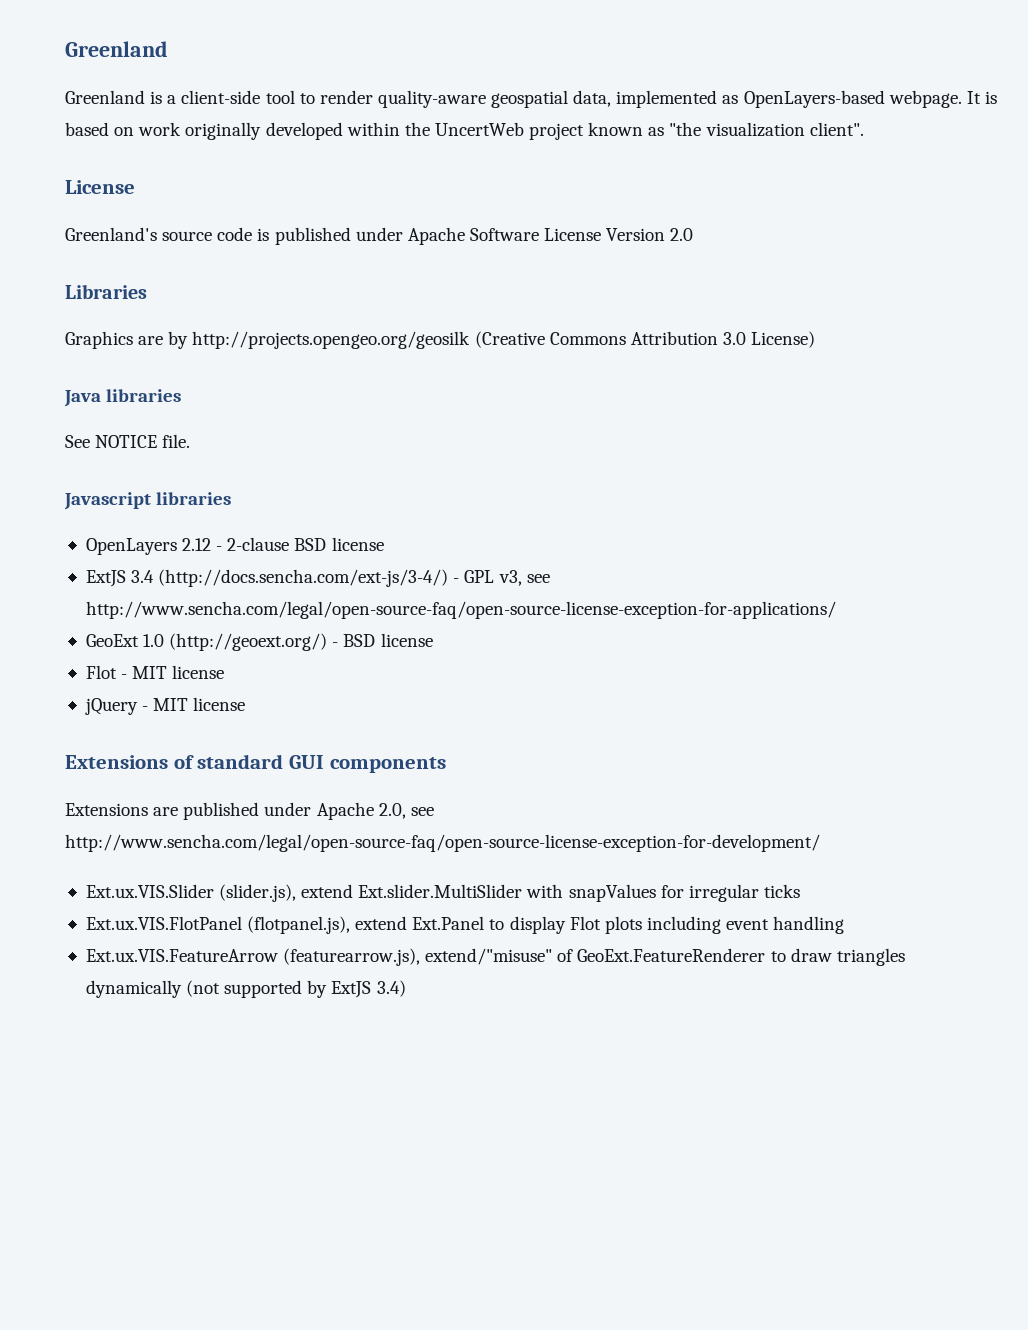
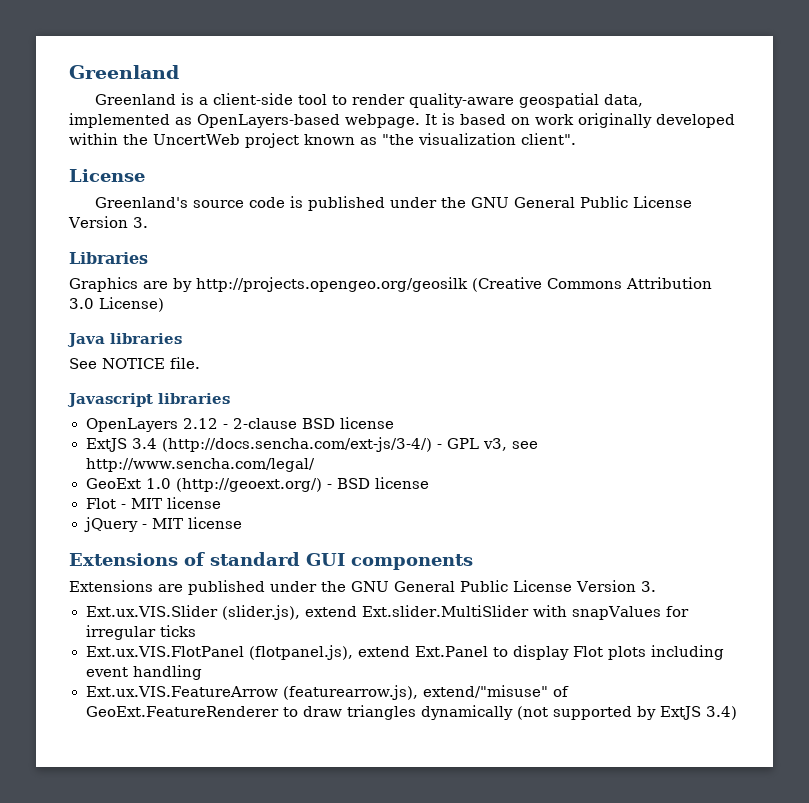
[407,227,694,245] Apache Software License Version 2.0 -> [441,196,693,208] [68,216,148,228] the GNU General Public License Version 3.
[85,601,836,619] http://www.sencha.com/legal/open-source-faq/open-source-license-exception-for-applications/ -> [85,458,316,472] http://www.sencha.com/legal/
[316,802,434,820] [65,834,820,852] Apache 2.0, see http://www.sencha.com/legal/open-source-faq/open-source-license-exception-for-development/ -> [321,580,656,592] the GNU General Public License Version 3.

